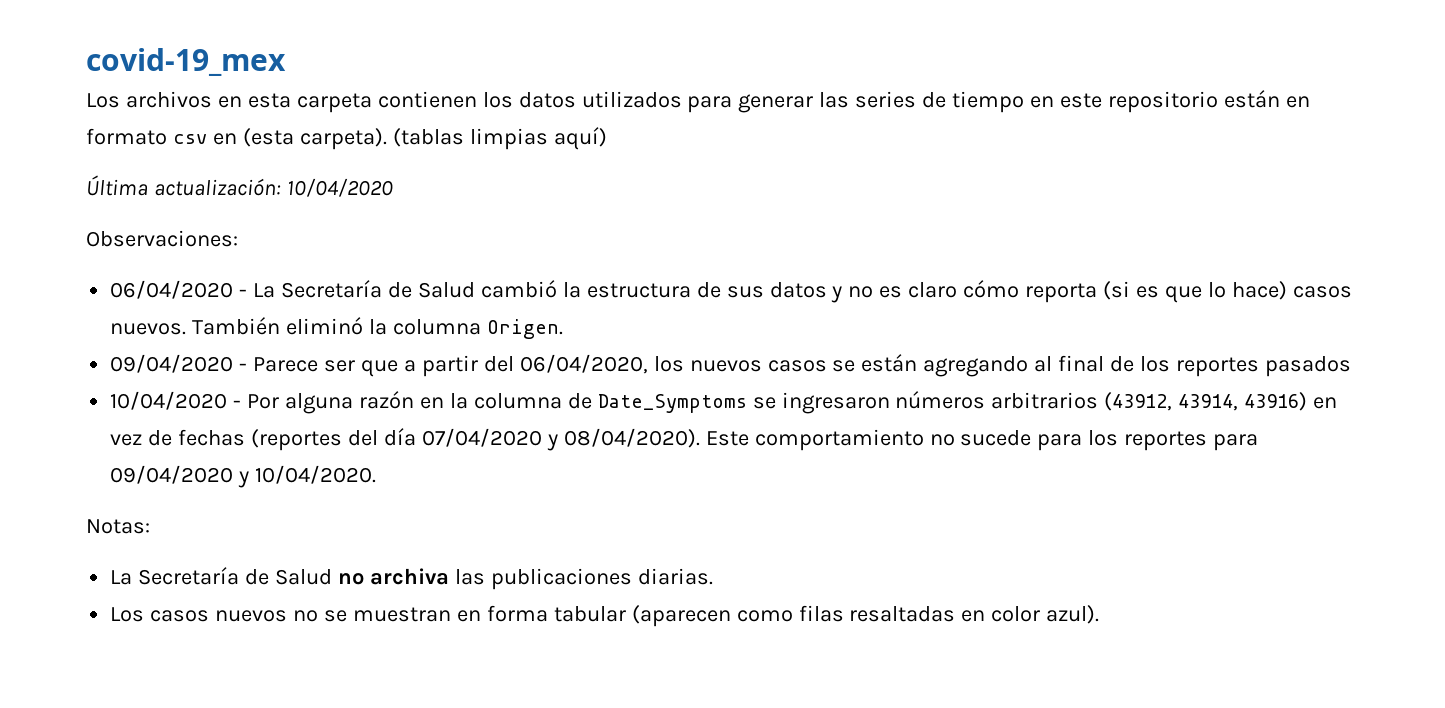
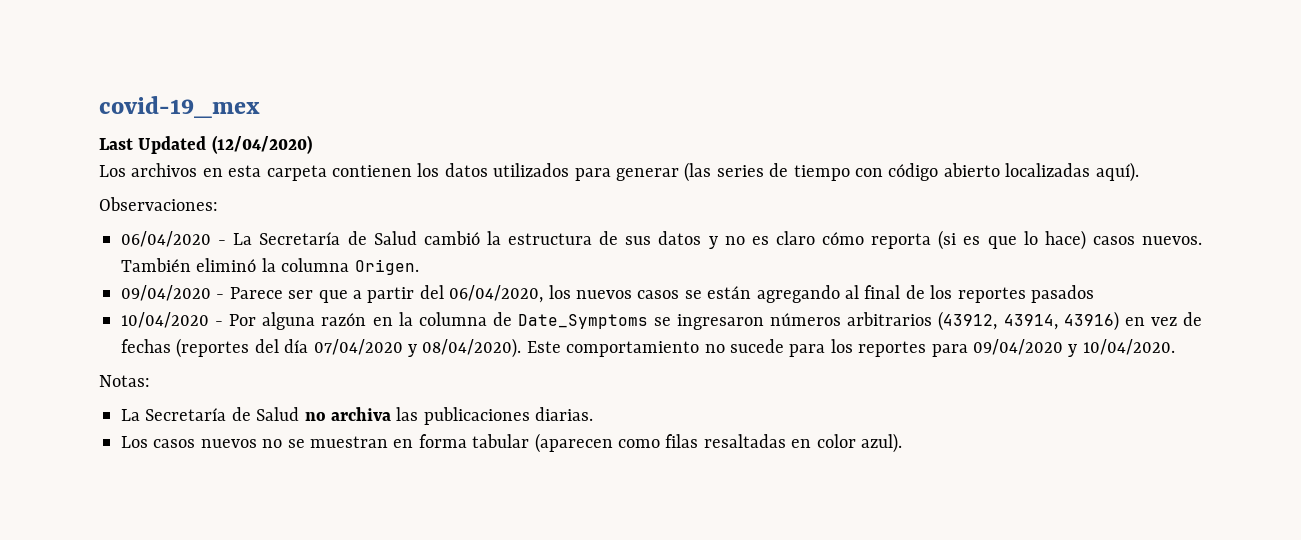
(286, 62) none -> [99,135,312,154] // Last Updated (12/04/2020)
[819,92,850,108] las -> [684,162,712,182] (las
[1030,90,1310,113] [86,127,607,150] [86,175,393,197] en este repositorio están en formato csv en (esta carpeta). (tablas limpias aquí) // Última actualización: 10/04/2020 -> [854,162,1139,182] con código abierto localizadas aquí).

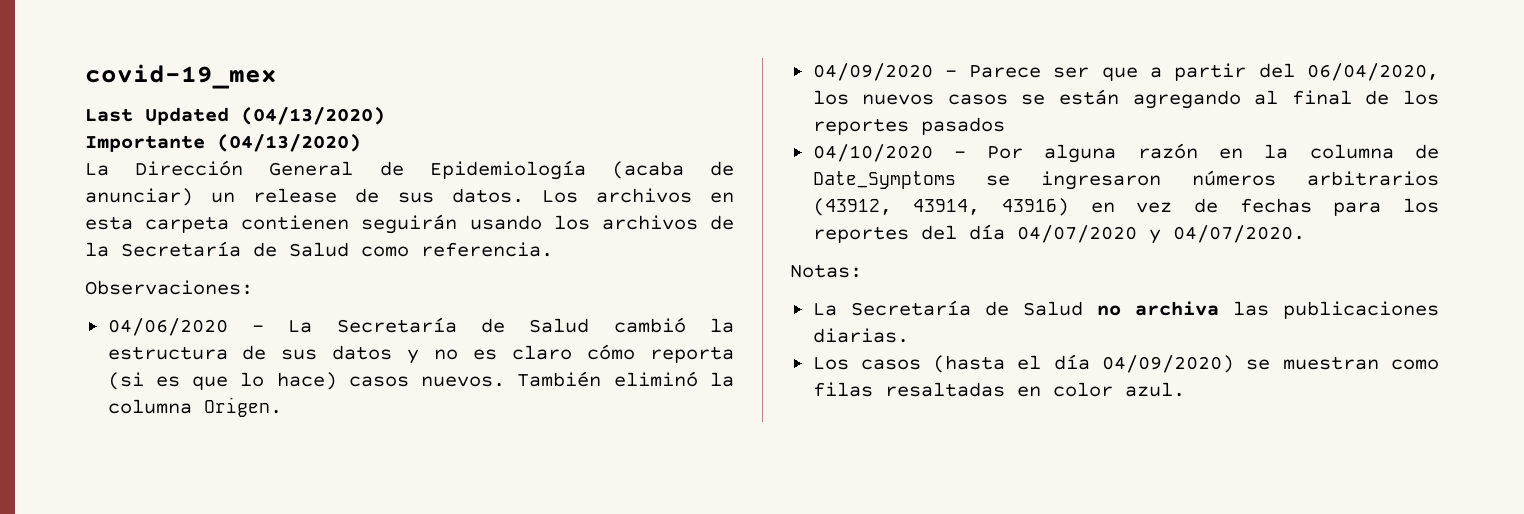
[211,135,312,154] (12/04/2020) // -> [241,107,385,125] [85,134,361,152] [85,160,734,180] [85,188,524,206] (04/13/2020) // Importante (04/13/2020) // La Dirección General de Epidemiología (acaba de anunciar) un release de sus datos.
[417,162,1139,182] los datos utilizados para generar (las series de tiempo con código abierto localizadas aquí). -> [361,214,734,234] [85,241,553,257] seguirán usando los archivos de la Secretaría de Salud como referencia.
[121,231,211,247] 06/04/2020 -> [107,318,228,336] 04/06/2020
[121,285,211,301] 09/04/2020 -> [812,63,933,81] 04/09/2020
[121,312,209,328] 10/04/2020 -> [812,144,933,162] 04/10/2020
[176,338,1175,358] (reportes del día 07/04/2020 y 08/04/2020). Este comportamiento no sucede para los reportes para 09/04/2020 y 10/04/2020. -> [1333,198,1439,216] [812,224,1305,244] para los reportes del día 04/07/2020 y 04/07/2020.
[200,433,613,453] nuevos no se muestran en forma tabular (aparecen -> [933,354,1379,373] (hasta el día 04/09/2020) se muestran
[860,433,902,453] azul). -> [1124,382,1185,397] azul.

